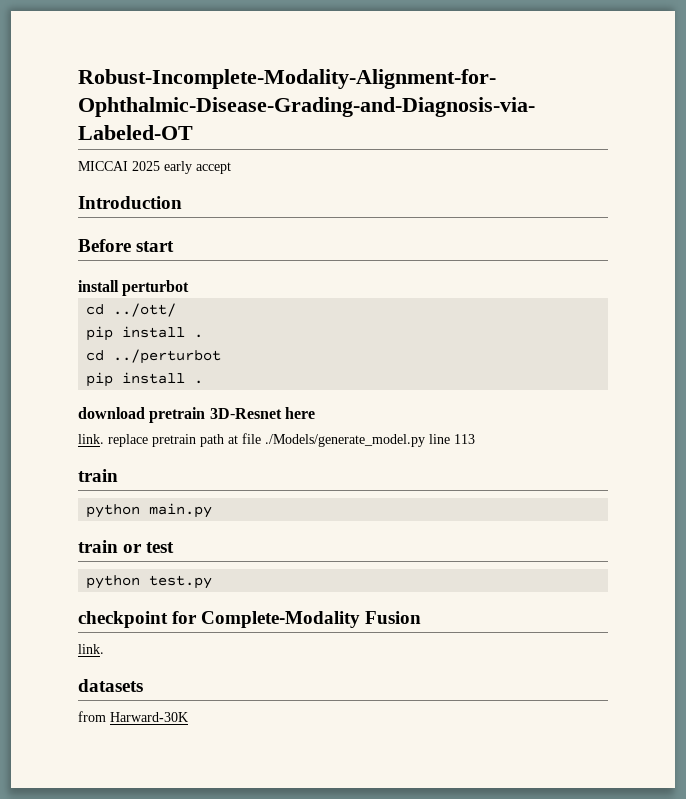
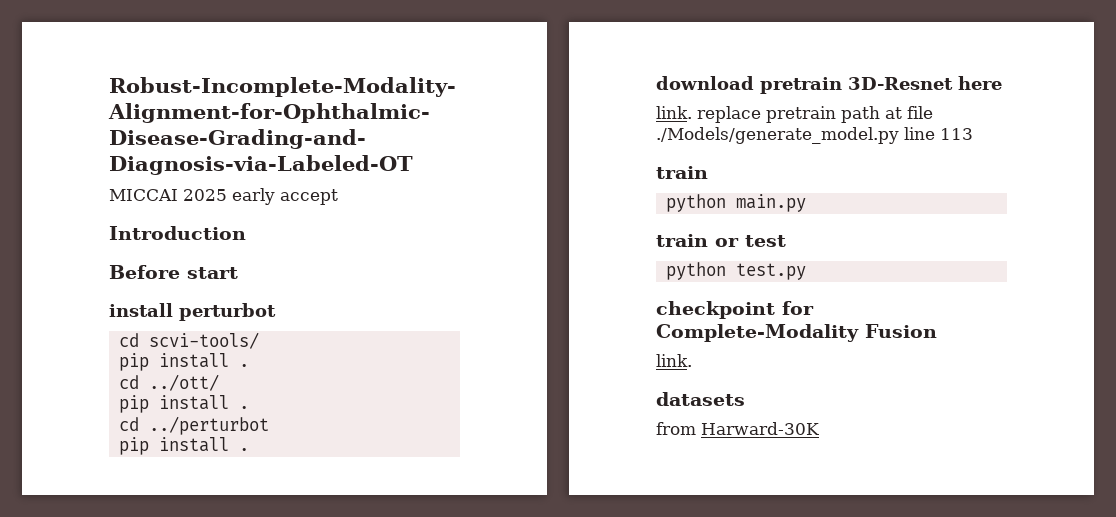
(190, 288) none -> [118,332,259,349] [118,353,249,371] // cd scvi-tools/ // pip install .

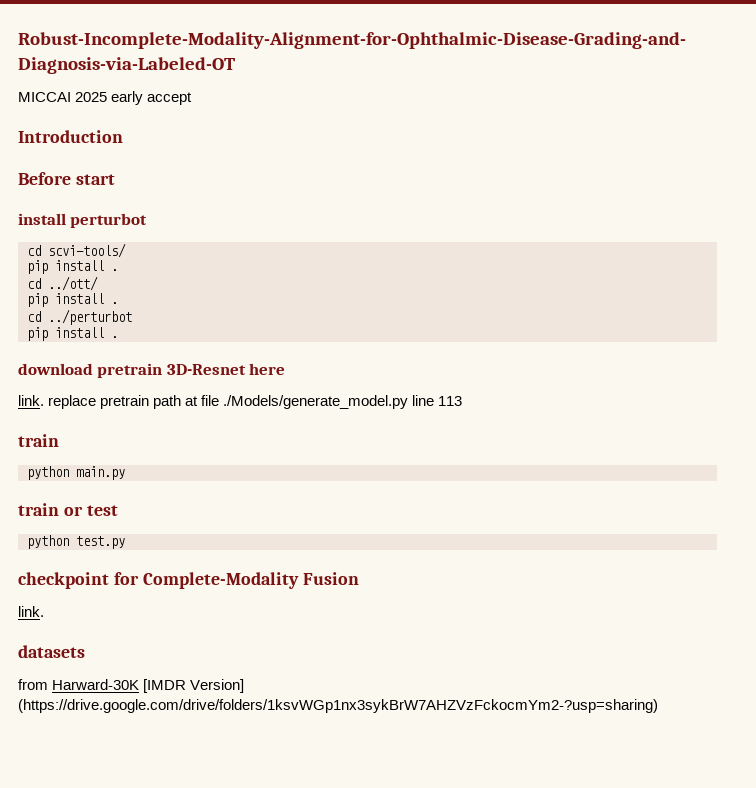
(819, 428) none -> [143,679,245,693] [18,699,658,713] [IMDR Version] (https://drive.google.com/drive/folders/1ksvWGp1nx3sykBrW7AHZVzFckocmYm2-?usp=sharing)

